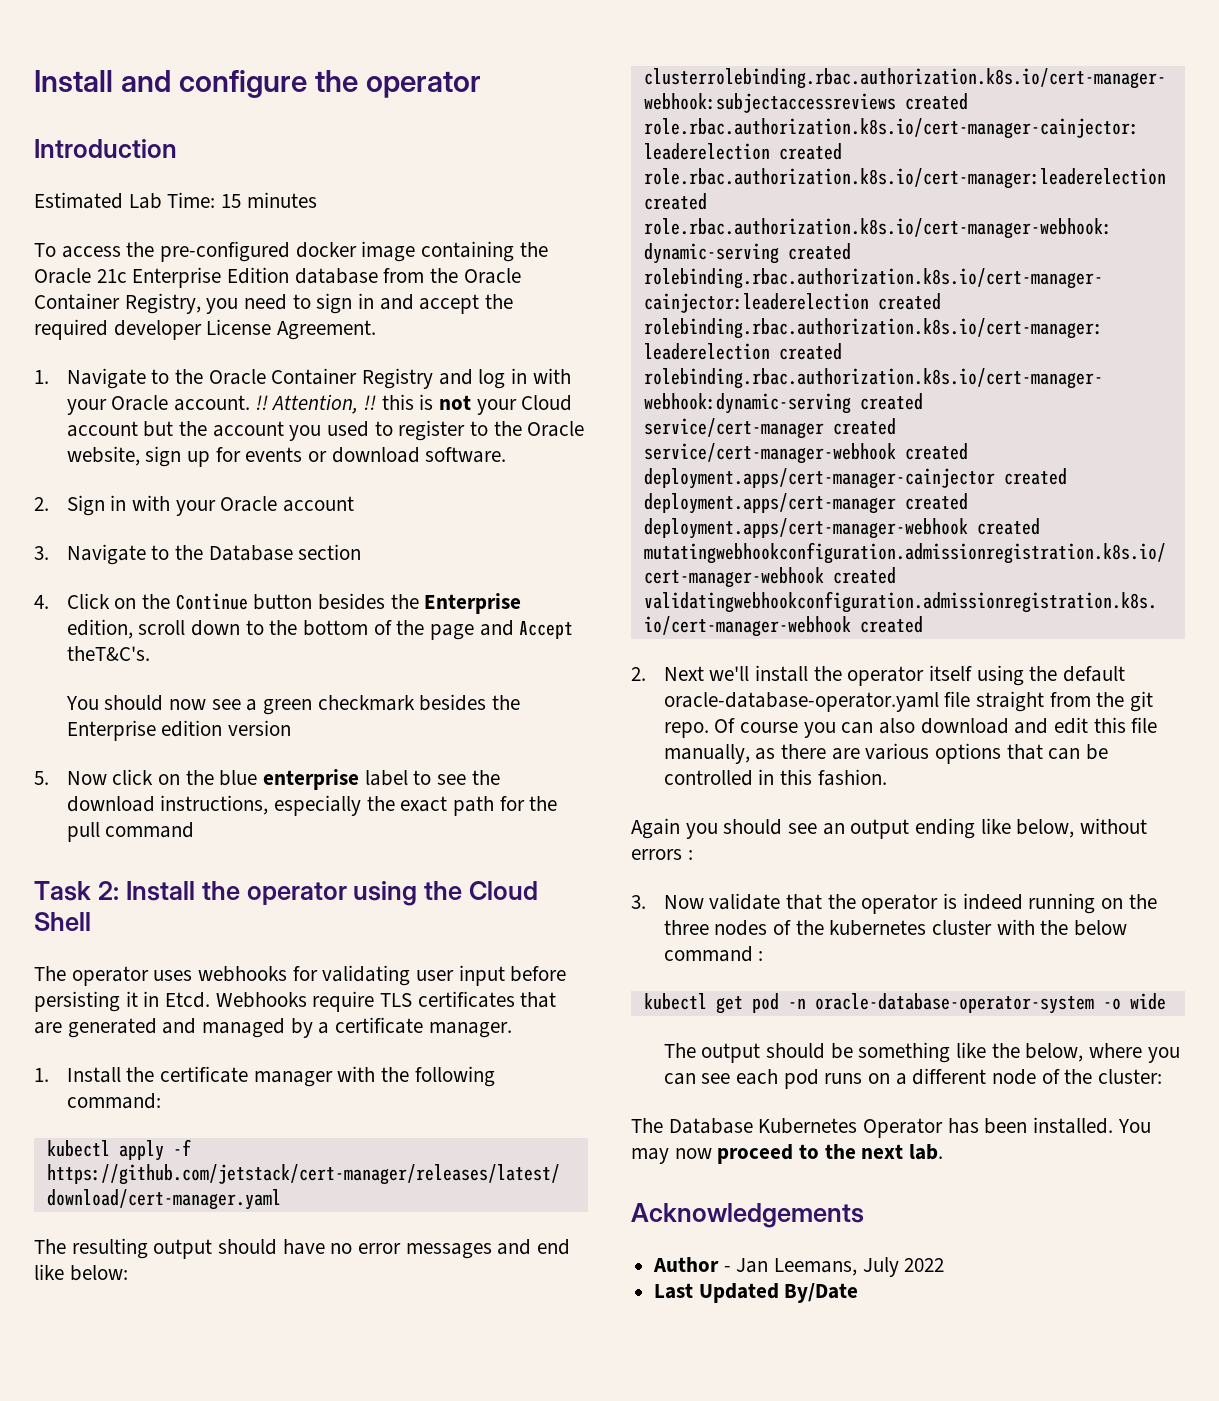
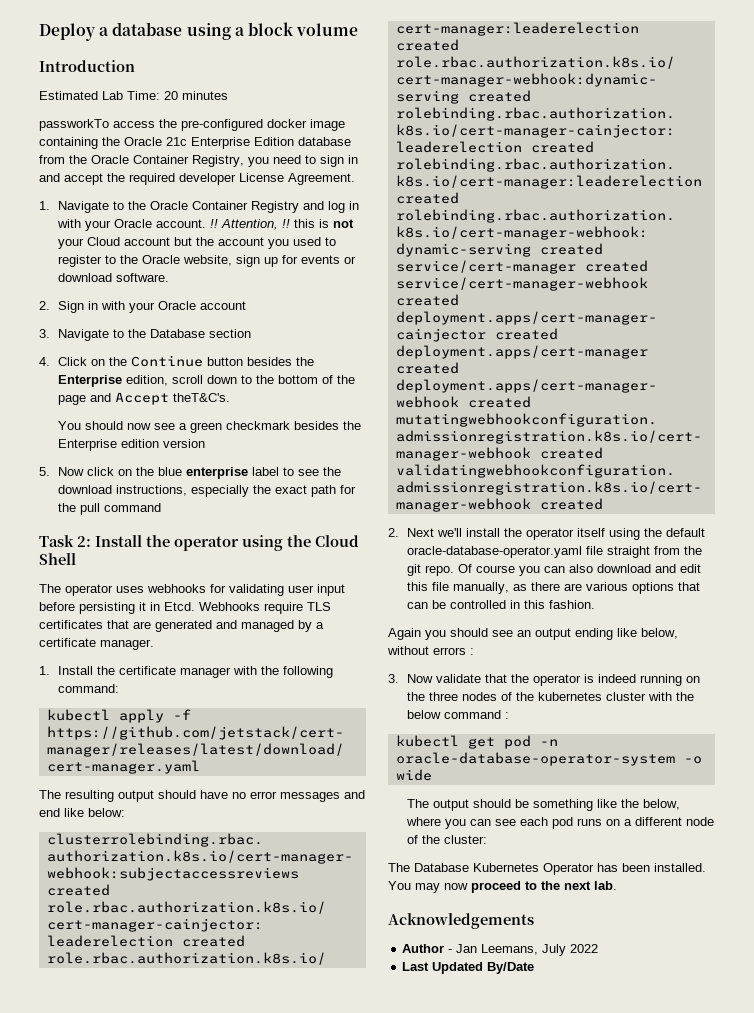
[34,70,481,98] Install and configure the operator -> [39,22,359,41] Deploy a database using a block volume
[221,194,242,208] 15 -> [164,91,178,100] 20
[34,243,56,257] To -> [39,119,109,131] passworkTo

